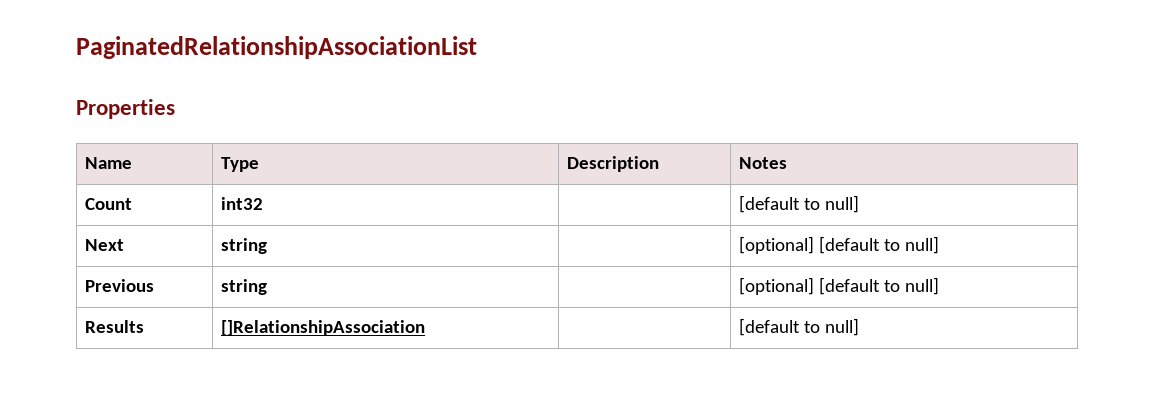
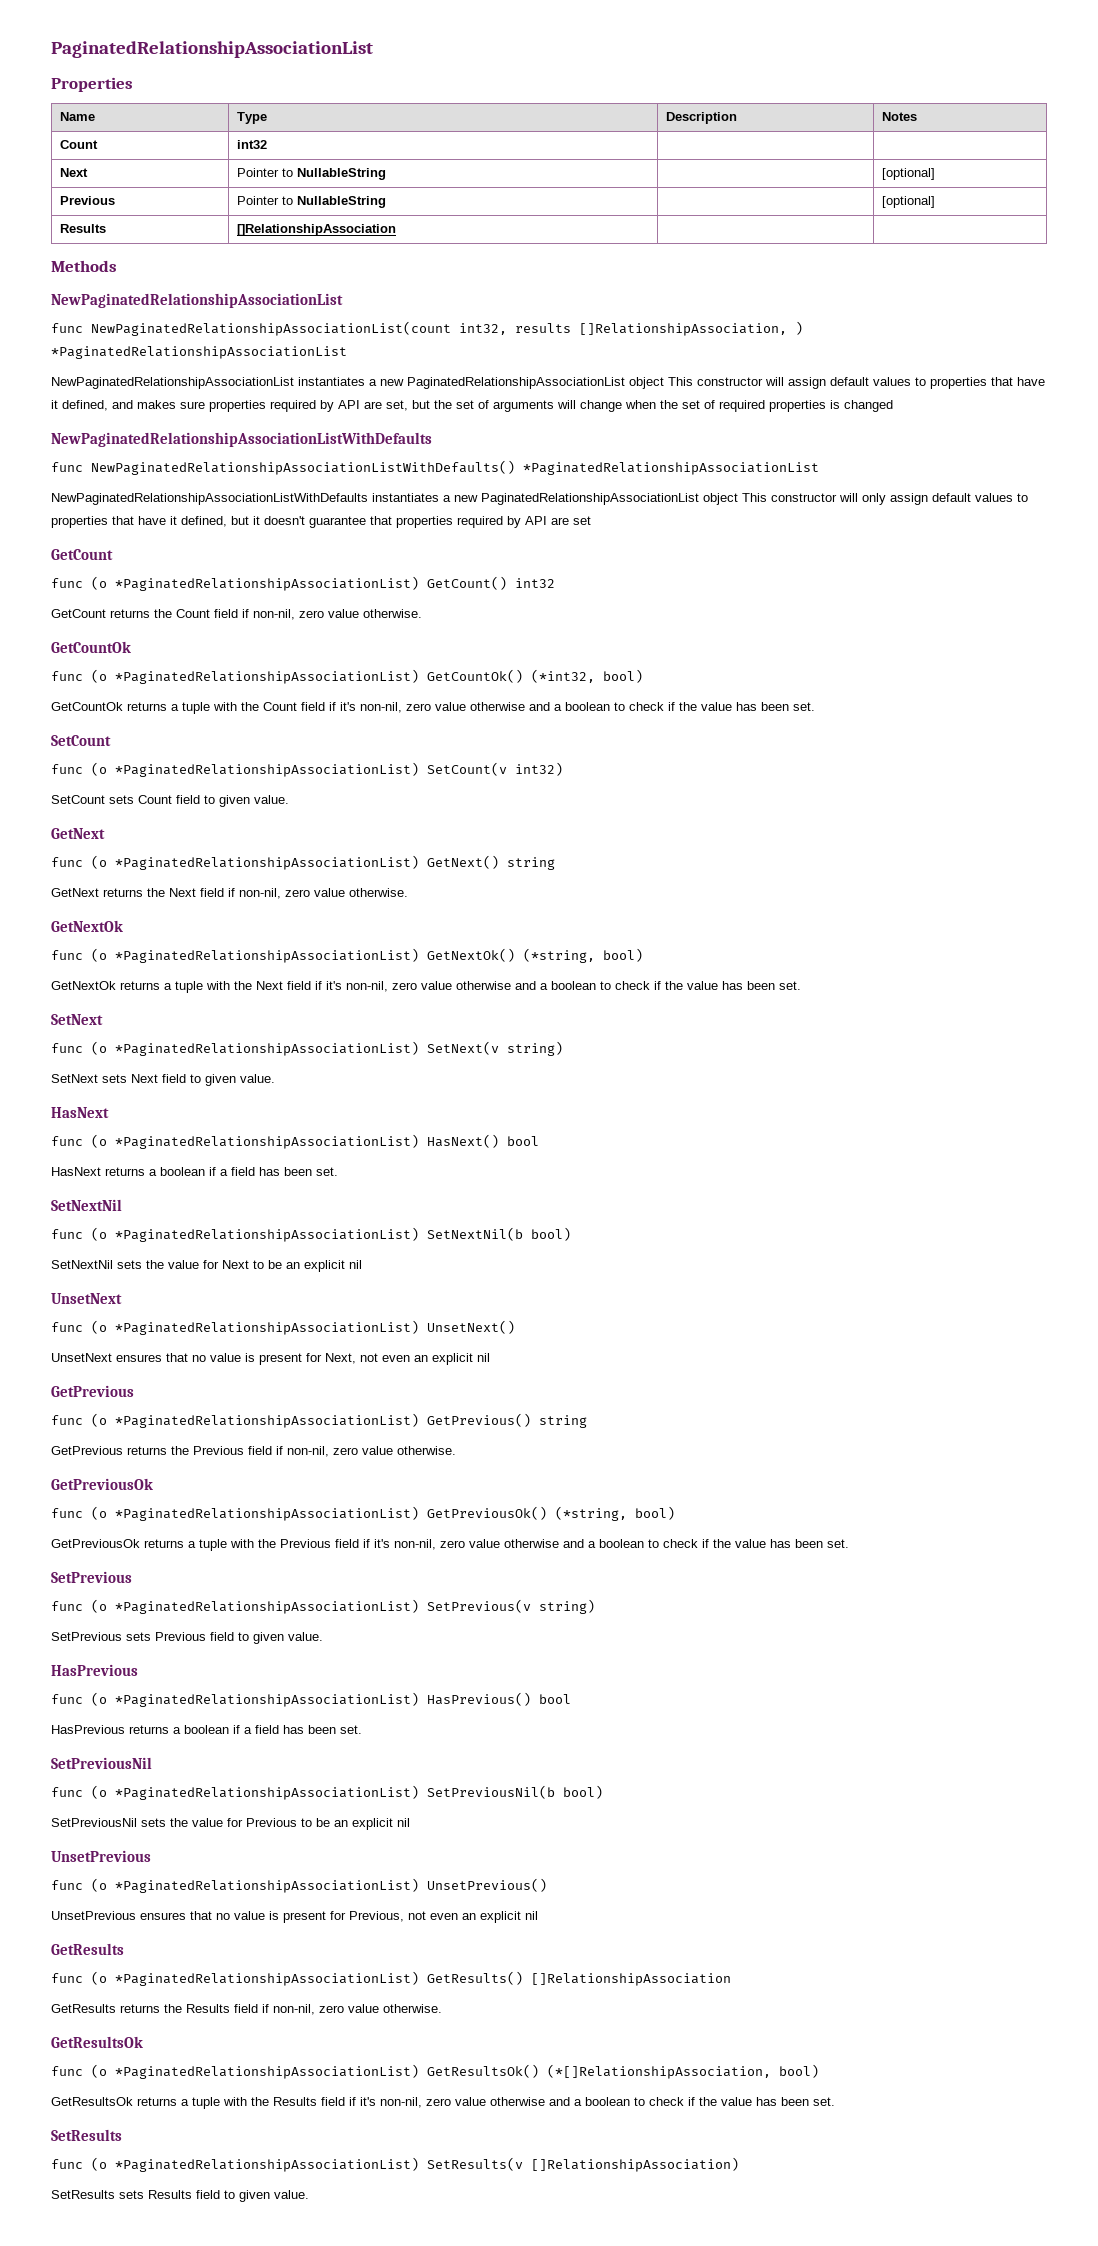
[738,195,859,213] [84,239,124,251] [220,238,267,254] [738,236,939,254] [84,279,154,292] [220,279,267,295] [738,277,939,295] [84,320,144,333] [220,320,425,336] [738,318,859,336] [default to null] // Next | string | | [optional] [default to null] // Previous | string | | [optional] [default to null] // Results | []RelationshipAssociation | | [default to null] -> [59,168,88,177] [236,168,386,180] [881,168,935,180] [59,196,115,205] [236,196,386,208] [881,196,935,208] [59,224,106,233] [236,224,396,236] [51,260,117,272] [51,293,343,308] [51,321,803,336] [51,346,347,359] [51,377,1045,389] [51,400,893,412] [51,432,432,447] [51,460,819,475] [51,493,1028,505] [51,516,591,528] [51,549,113,560] [51,576,555,591] [51,609,422,620] [51,641,131,653] [51,669,643,684] [51,702,815,714] [51,735,111,746] [51,762,563,777] [51,795,289,807] [51,828,105,839] [51,855,555,870] [51,888,408,899] [51,920,123,932] [51,948,643,963] [51,981,801,993] [51,1014,103,1025] [51,1041,563,1056] [51,1074,275,1086] [51,1107,109,1118] [51,1134,539,1149] [51,1167,338,1176] [51,1199,122,1211] [51,1227,571,1242] [51,1260,362,1272] [51,1293,122,1304] [51,1320,515,1335] [51,1353,490,1365] [51,1385,134,1397] [51,1413,587,1428] [51,1446,456,1457] [51,1478,153,1490] [51,1506,675,1521] [51,1539,849,1551] [51,1571,132,1583] [51,1599,595,1614] [51,1632,323,1644] [51,1664,138,1676] [51,1692,571,1707] [51,1725,362,1734] [51,1757,152,1769] [51,1785,603,1800] [51,1818,410,1830] [51,1850,151,1862] [51,1878,547,1893] [51,1911,538,1923] [51,1943,124,1955] [51,1971,731,1986] [51,2004,442,2015] [51,2036,143,2048] [51,2064,819,2079] [51,2097,835,2109] [51,2129,122,2141] [51,2157,739,2172] [51,2190,309,2202] // Next | Pointer to NullableString | | [optional] // Previous | Pointer to NullableString | | [optional] // Results | []RelationshipAssociation | | // Methods // NewPaginatedRelationshipAssociationList // func NewPaginatedRelationshipAssociationList(count int32, results []RelationshipAssociation, ) *PaginatedRelationshipAssociationList // NewPaginatedRelationshipAssociationList instantiates a new PaginatedRelationshipAssociationList object This constructor will assign default values to properties that have it defined, and makes sure properties required by API are set, but the set of arguments will change when the set of required properties is changed // NewPaginatedRelationshipAssociationListWithDefaults // func NewPaginatedRelationshipAssociationListWithDefaults() *PaginatedRelationshipAssociationList // NewPaginatedRelationshipAssociationListWithDefaults instantiates a new PaginatedRelationshipAssociationList object This constructor will only assign default values to properties that have it defined, but it doesn't guarantee that properties required by API are set // GetCount // func (o *PaginatedRelationshipAssociationList) GetCount() int32 // GetCount returns the Count field if non-nil, zero value otherwise. // GetCountOk // func (o *PaginatedRelationshipAssociationList) GetCountOk() (*int32, bool) // GetCountOk returns a tuple with the Count field if it's non-nil, zero value otherwise and a boolean to check if the value has been set. // SetCount // func (o *PaginatedRelationshipAssociationList) SetCount(v int32) // SetCount sets Count field to given value. // GetNext // func (o *PaginatedRelationshipAssociationList) GetNext() string // GetNext returns the Next field if non-nil, zero value otherwise. // GetNextOk // func (o *PaginatedRelationshipAssociationList) GetNextOk() (*string, bool) // GetNextOk returns a tuple with the Next field if it's non-nil, zero value otherwise and a boolean to check if the value has been set. // SetNext // func (o *PaginatedRelationshipAssociationList) SetNext(v string) // SetNext sets Next field to given value. // HasNext // func (o *PaginatedRelationshipAssociationList) HasNext() bool // HasNext returns a boolean if a field has been set. // SetNextNil // func (o *PaginatedRelationshipAssociationList) SetNextNil(b bool) // SetNextNil sets the value for Next to be an explicit nil // UnsetNext // func (o *PaginatedRelationshipAssociationList) UnsetNext() // UnsetNext ensures that no value is present for Next, not even an explicit nil // GetPrevious // func (o *PaginatedRelationshipAssociationList) GetPrevious() string // GetPrevious returns the Previous field if non-nil, zero value otherwise. // GetPreviousOk // func (o *PaginatedRelationshipAssociationList) GetPreviousOk() (*string, bool) // GetPreviousOk returns a tuple with the Previous field if it's non-nil, zero value otherwise and a boolean to check if the value has been set. // SetPrevious // func (o *PaginatedRelationshipAssociationList) SetPrevious(v string) // SetPrevious sets Previous field to given value. // HasPrevious // func (o *PaginatedRelationshipAssociationList) HasPrevious() bool // HasPrevious returns a boolean if a field has been set. // SetPreviousNil // func (o *PaginatedRelationshipAssociationList) SetPreviousNil(b bool) // SetPreviousNil sets the value for Previous to be an explicit nil // UnsetPrevious // func (o *PaginatedRelationshipAssociationList) UnsetPrevious() // UnsetPrevious ensures that no value is present for Previous, not even an explicit nil // GetResults // func (o *PaginatedRelationshipAssociationList) GetResults() []RelationshipAssociation // GetResults returns the Results field if non-nil, zero value otherwise. // GetResultsOk // func (o *PaginatedRelationshipAssociationList) GetResultsOk() (*[]RelationshipAssociation, bool) // GetResultsOk returns a tuple with the Results field if it's non-nil, zero value otherwise and a boolean to check if the value has been set. // SetResults // func (o *PaginatedRelationshipAssociationList) SetResults(v []RelationshipAssociation) // SetResults sets Results field to given value.

